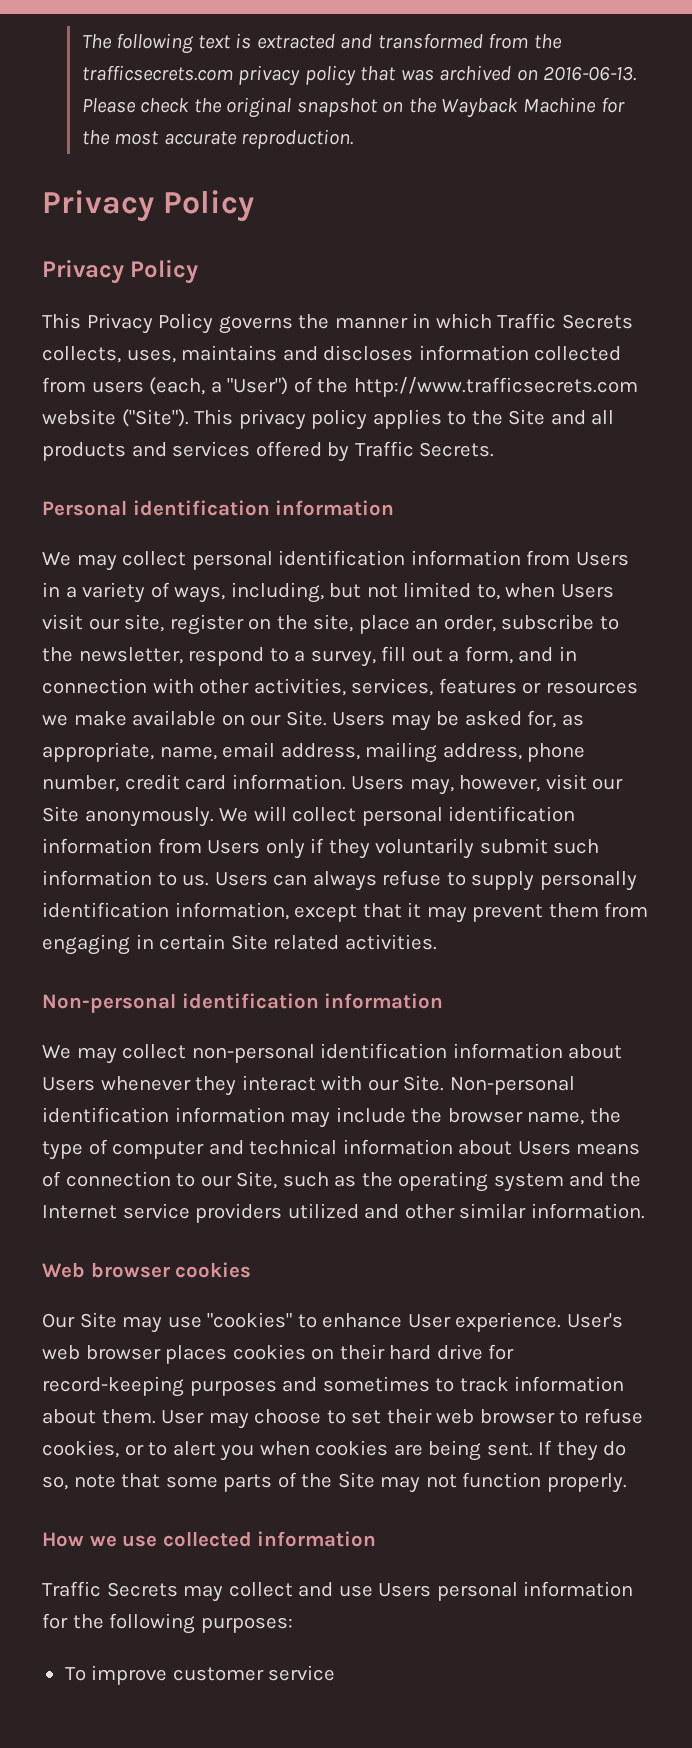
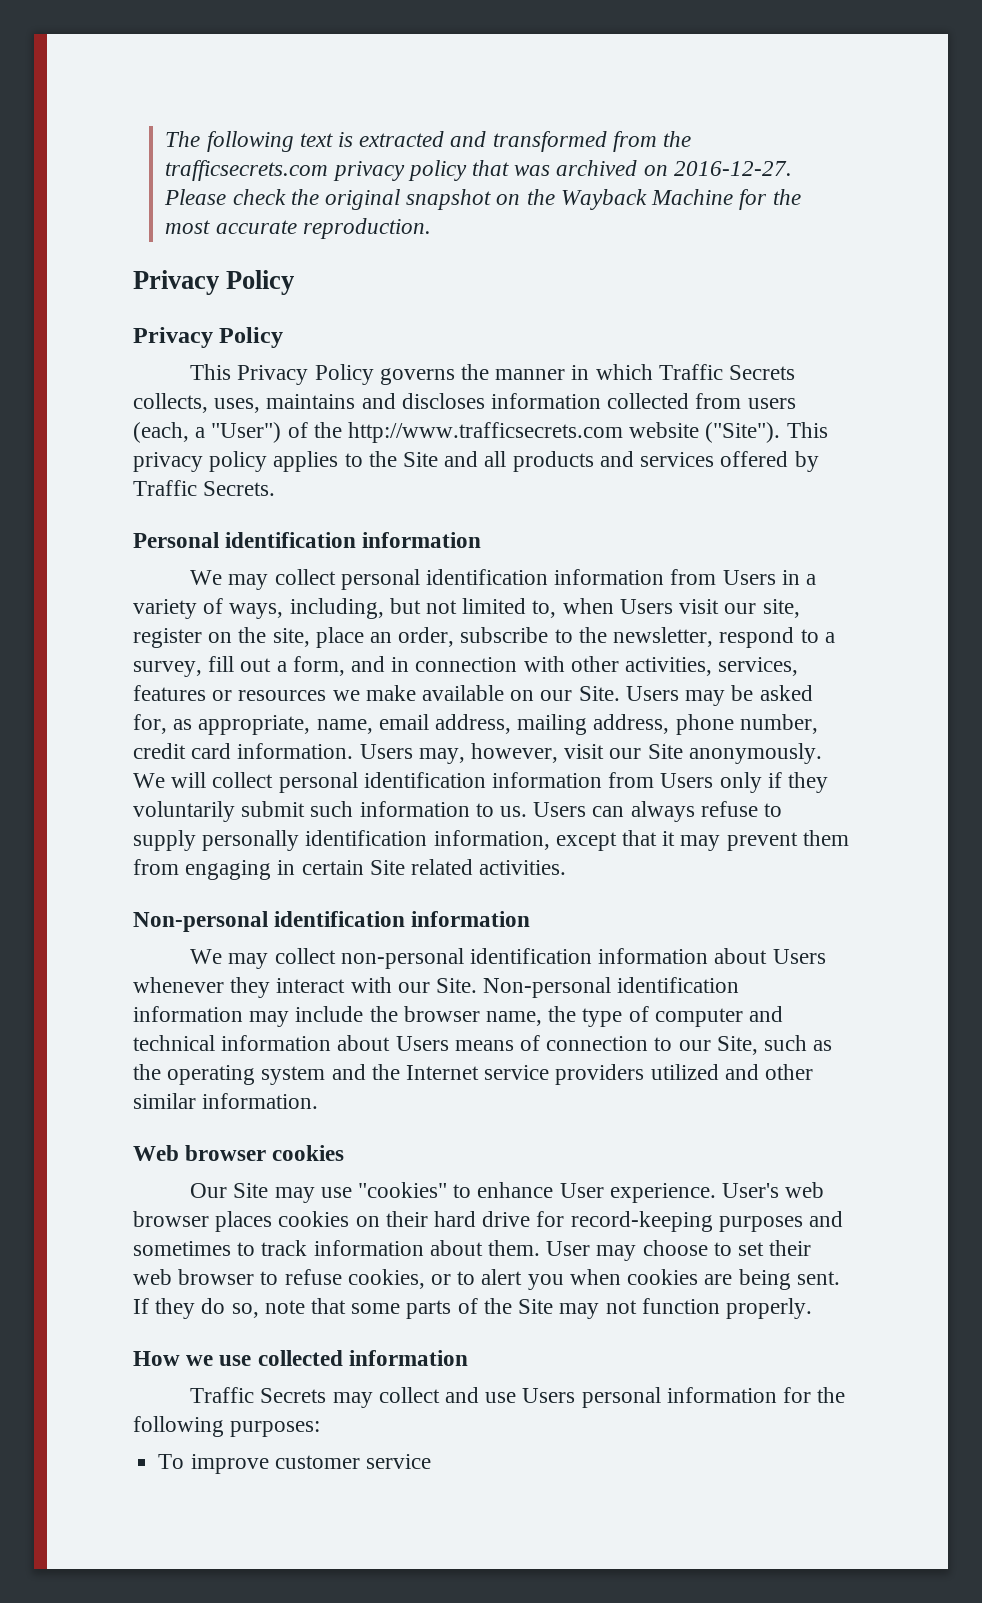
[543,66,637,81] 2016-06-13. -> [673,161,792,176] 2016-12-27.

